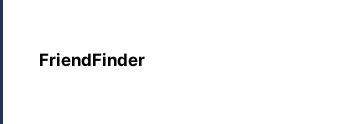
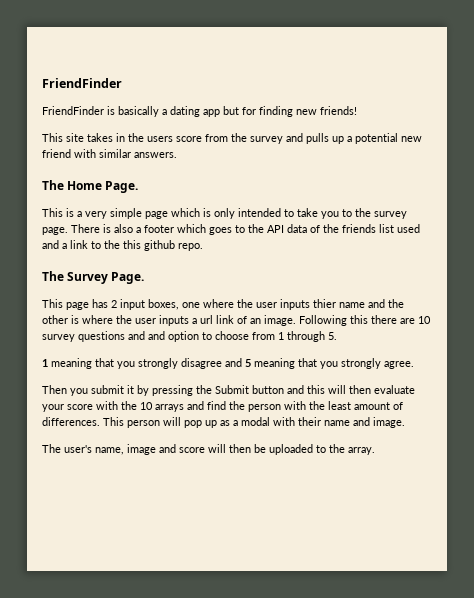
[39,52,145,67] FriendFinder -> [42,78,122,88] [42,106,357,117] [42,133,422,144] [42,149,177,158] [42,180,139,193] [42,208,407,219] [42,224,420,235] [42,240,203,251] [42,271,145,284] [42,299,404,310] [42,315,431,326] [42,331,337,342] [42,358,414,369] [42,385,415,396] [42,401,403,412] [42,417,405,428] [42,444,375,455] FriendFinder // FriendFinder is basically a dating app but for finding new friends! // This site takes in the users score from the survey and pulls up a potential new friend with similar answers. // The Home Page. // This is a very simple page which is only intended to take you to the survey page. There is also a footer which goes to the API data of the friends list used and a link to the this github repo. // The Survey Page. // This page has 2 input boxes, one where the user inputs thier name and the other is where the user inputs a url link of an image. Following this there are 10 survey questions and and option to choose from 1 through 5. // 1 meaning that you strongly disagree and 5 meaning that you strongly agree. // Then you submit it by pressing the Submit button and this will then evaluate your score with the 10 arrays and find the person with the least amount of differences. This person will pop up as a modal with their name and image. // The user's name, image and score will then be uploaded to the array.

